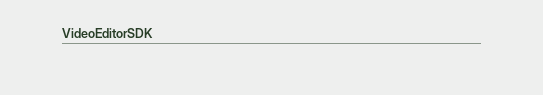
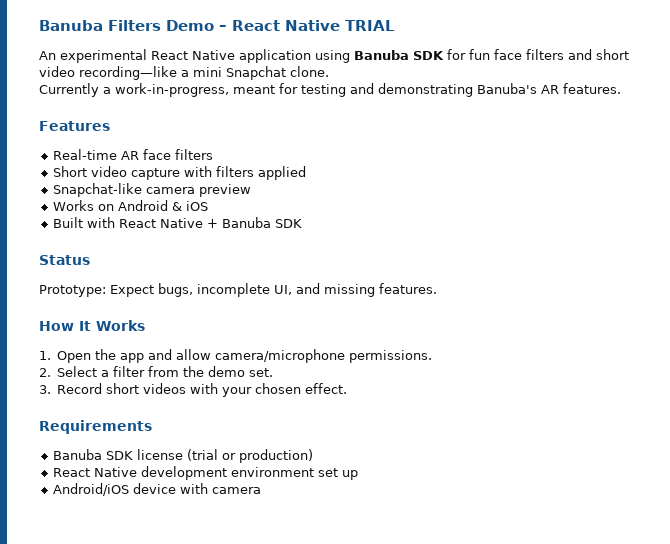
[62,28,153,38] VideoEditorSDK -> [39,20,395,31] [39,49,629,63] [39,66,329,80] [39,83,621,97] [39,121,110,131] [52,149,213,160] [52,166,306,180] [52,183,251,197] [52,200,208,211] [52,217,302,228] [39,255,90,265] [39,283,437,297] [39,320,145,331] [39,349,433,363] [39,366,274,377] [39,383,348,397] [39,420,152,434] [52,449,313,463] [52,466,358,480] [52,483,261,496] Banuba Filters Demo – React Native TRIAL // An experimental React Native application using Banuba SDK for fun face filters and short video recording—like a mini Snapchat clone. // Currently a work-in-progress, meant for testing and demonstrating Banuba's AR features. // Features // Real-time AR face filters // Short video capture with filters applied // Snapchat-like camera preview // Works on Android & iOS // Built with React Native + Banuba SDK // Status // Prototype: Expect bugs, incomplete UI, and missing features. // How It Works // 1. Open the app and allow camera/microphone permissions. // 2. Select a filter from the demo set. // 3. Record short videos with your chosen effect. // Requirements // Banuba SDK license (trial or production) // React Native development environment set up // Android/iOS device with camera

